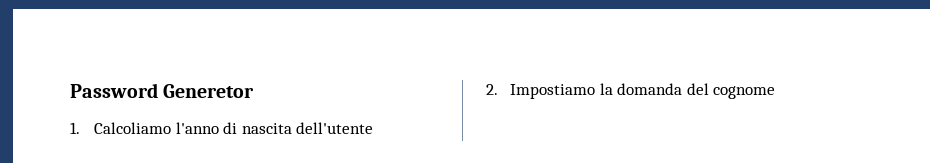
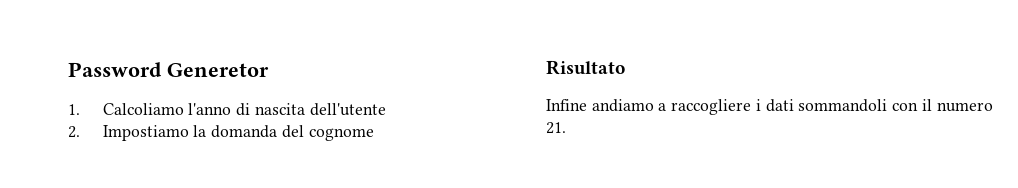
(776, 92) none -> [546,60,625,75] [546,99,993,115] [546,122,566,134] // Risultato // Infine andiamo a raccogliere i dati sommandoli con il numero 21.

